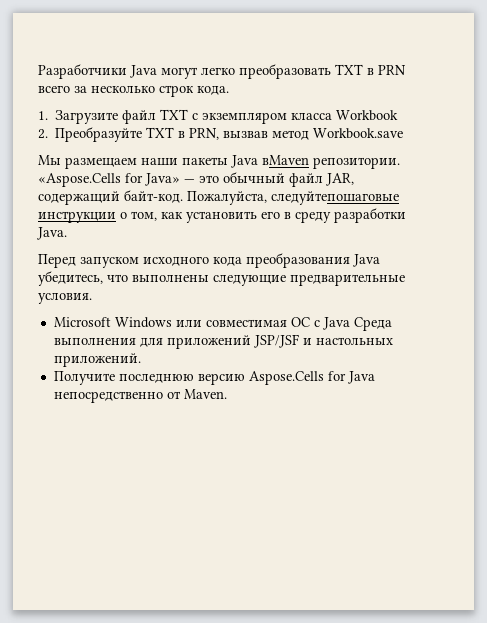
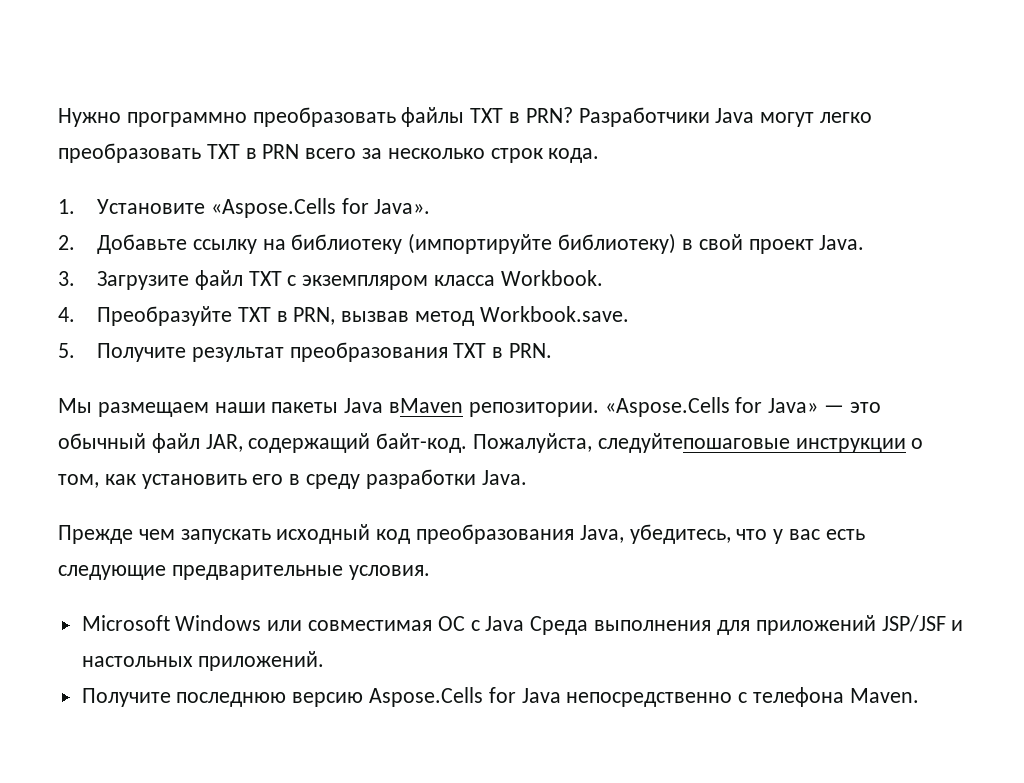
(38, 71) none -> [58,107,573,127] Нужно программно преобразовать файлы TXT в PRN?
(48, 115) none -> [97,198,431,218] [58,233,865,254] [58,271,75,286] Установите «Aspose.Cells for Java». // 2. Добавьте ссылку на библиотеку (импортируйте библиотеку) в свой проект Java. // 3.
[336,110,399,121] [38,129,48,139] Workbook // 2. -> [500,270,603,286] [58,307,75,322] Workbook. // 4.
[313,128,404,139] Workbook.save -> [479,306,629,322] [58,342,553,362] Workbook.save. // 5. Получите результат преобразования TXT в PRN.
[38,253,380,268] [38,271,209,286] Перед запуском исходного кода преобразования Java убедитесь, что выполнены -> [58,524,865,544] Прежде чем запускать исходный код преобразования Java, убедитесь, что у вас есть
[166,391,181,399] от -> [738,687,845,707] с телефона

